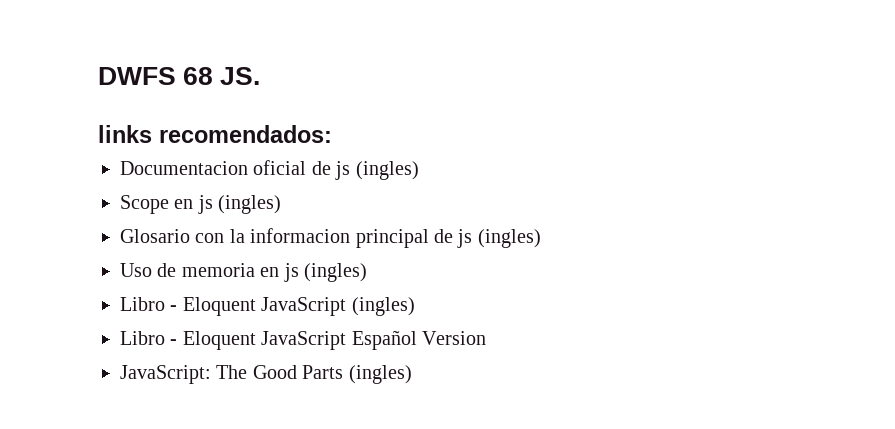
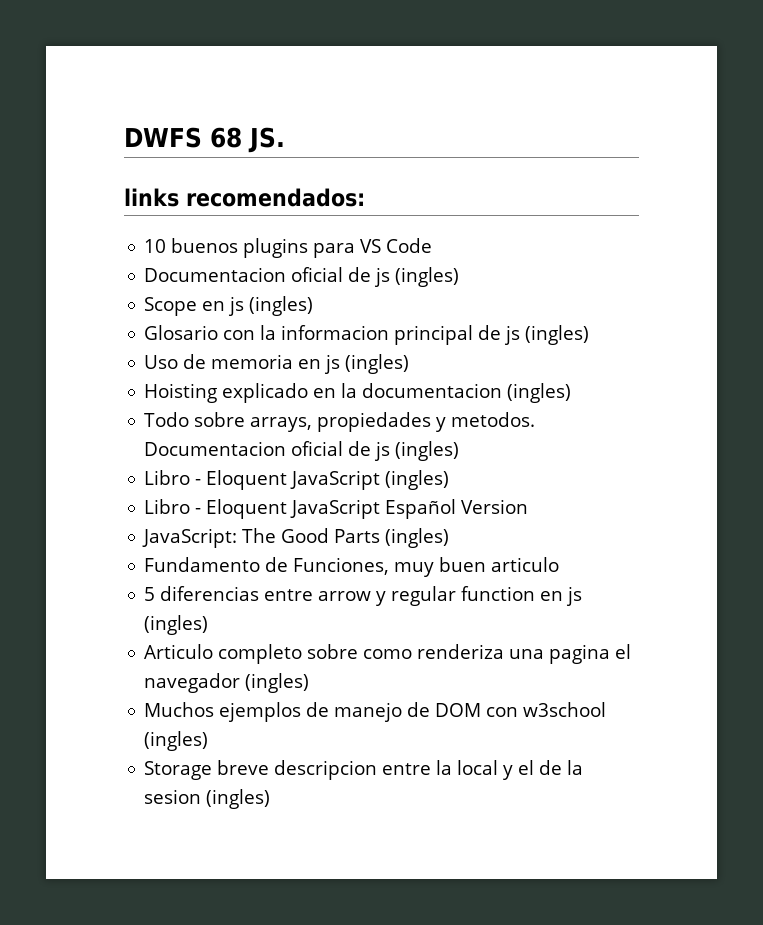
(332, 134) none -> [144,238,433,258] // 10 buenos plugins para VS Code
(367, 272) none -> [144,383,572,403] [144,412,536,432] [144,441,460,461] // Hoisting explicado en la documentacion (ingles) // Todo sobre arrays, propiedades y metodos. Documentacion oficial de js (ingles)
(412, 374) none -> [144,557,560,577] [144,586,583,606] [144,615,209,635] [144,644,632,664] [144,673,310,693] [144,702,607,722] [144,731,209,751] [144,760,584,780] [144,789,271,809] // Fundamento de Funciones, muy buen articulo // 5 diferencias entre arrow y regular function en js (ingles) // Articulo completo sobre como renderiza una pagina el navegador (ingles) // Muchos ejemplos de manejo de DOM con w3school (ingles) // Storage breve descripcion entre la local y el de la sesion (ingles)

